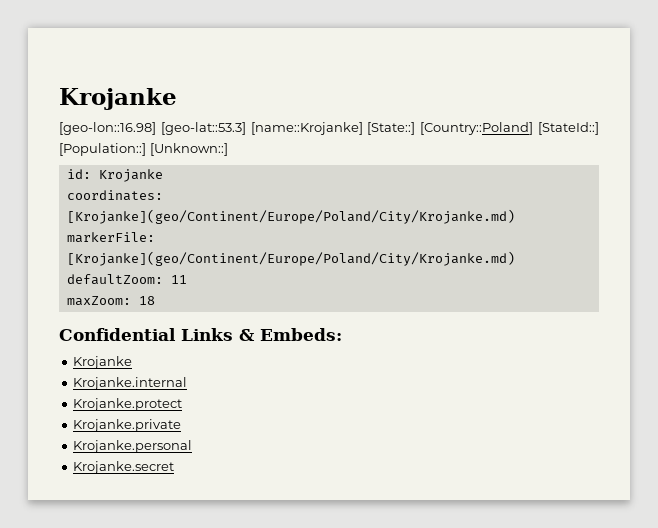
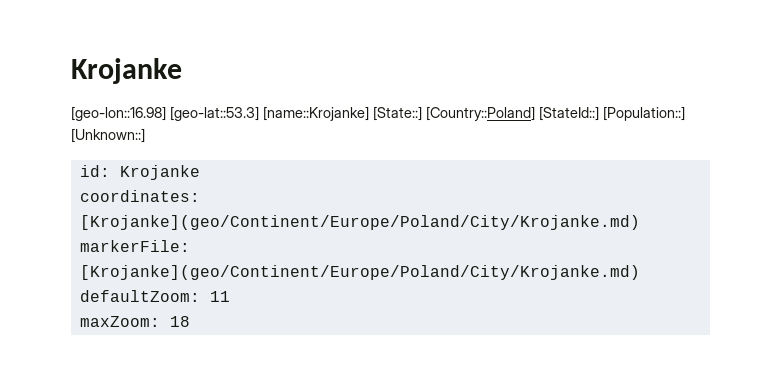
[59,328,342,341] [73,356,133,369] [73,377,188,390] [73,398,183,411] [73,419,182,432] [73,440,193,453] [73,461,175,474] // Confidential Links & Embeds: // Krojanke // Krojanke.internal // Krojanke.protect // Krojanke.private // Krojanke.personal // Krojanke.secret -> (190, 321) none

